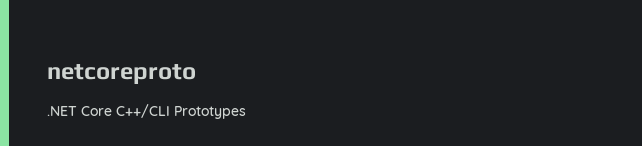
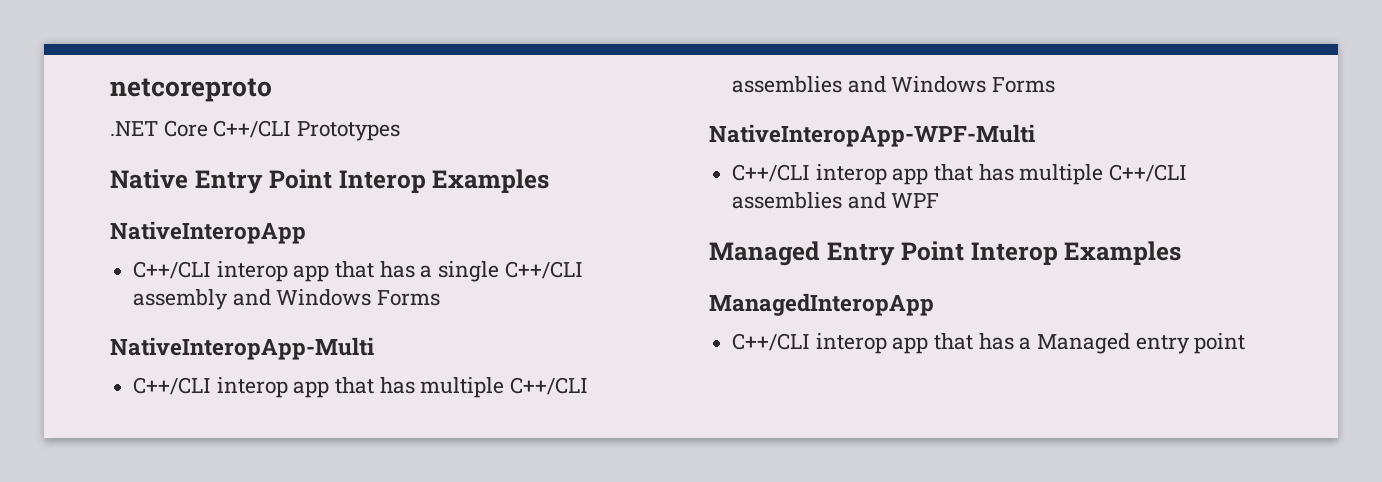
(246, 112) none -> [110,169,550,194] [110,221,306,244] [133,261,583,282] [133,289,441,310] [110,337,374,360] [133,377,589,398] [732,76,1056,93] [709,124,1035,147] [732,164,1188,185] [732,192,940,209] [709,241,1182,266] [709,293,934,316] [732,333,1246,354] // Native Entry Point Interop Examples // NativeInteropApp // C++/CLI interop app that has a single C++/CLI assembly and Windows Forms // NativeInteropApp-Multi // C++/CLI interop app that has multiple C++/CLI assemblies and Windows Forms // NativeInteropApp-WPF-Multi // C++/CLI interop app that has multiple C++/CLI assemblies and WPF // Managed Entry Point Interop Examples // ManagedInteropApp // C++/CLI interop app that has a Managed entry point

